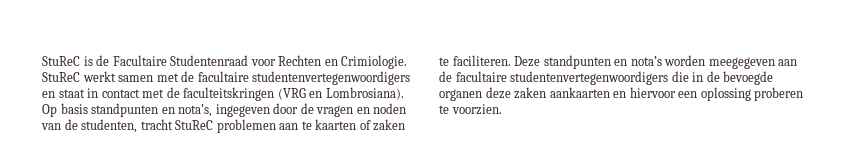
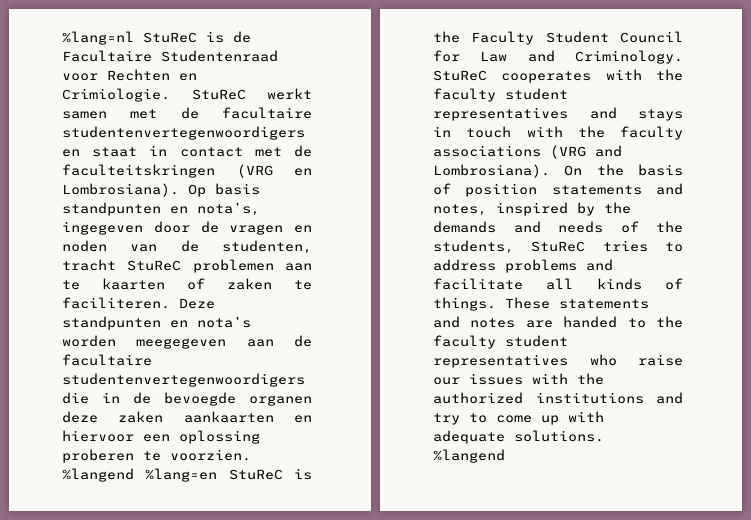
(42, 61) none -> [62,31,134,45] %lang=nl
(502, 109) none -> [62,468,312,482] [433,31,683,45] [433,50,683,64] [433,69,683,83] [433,88,568,102] [433,107,683,121] [433,126,683,140] [433,145,622,159] [433,164,683,178] [433,183,683,197] [433,202,631,216] [433,221,683,233] [433,240,683,254] [433,259,613,273] [433,278,683,290] [433,297,649,311] [433,316,683,328] [433,335,568,349] [433,354,683,368] [433,373,604,385] [433,392,683,404] [433,411,604,425] [433,430,604,444] [433,449,505,463] %langend %lang=en StuReC is the Faculty Student Council for Law and Criminology. StuReC cooperates with the faculty student representatives and stays in touch with the faculty associations (VRG and Lombrosiana). On the basis of position statements and notes, inspired by the demands and needs of the students, StuReC tries to address problems and facilitate all kinds of things. These statements and notes are handed to the faculty student representatives who raise our issues with the authorized institutions and try to come up with adequate solutions. %langend

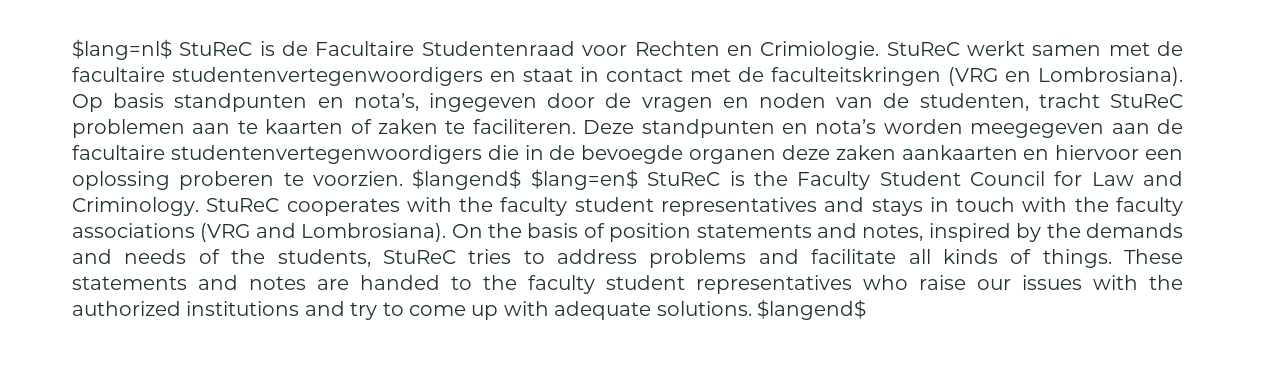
[62,31,134,45] %lang=nl -> [72,39,172,60] $lang=nl$
[62,468,218,482] %langend %lang=en -> [412,169,638,190] $langend$ $lang=en$
[433,449,505,463] %langend -> [756,299,866,320] $langend$

